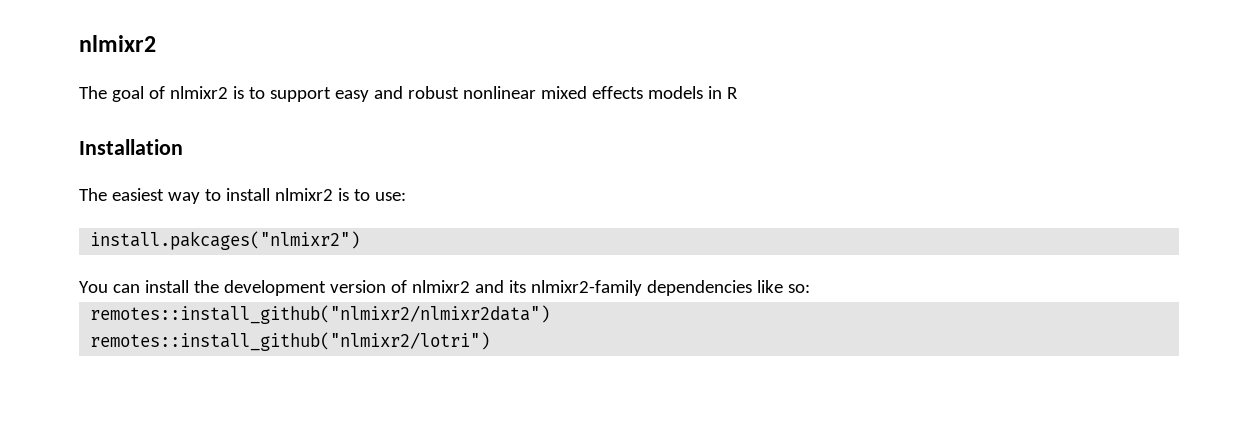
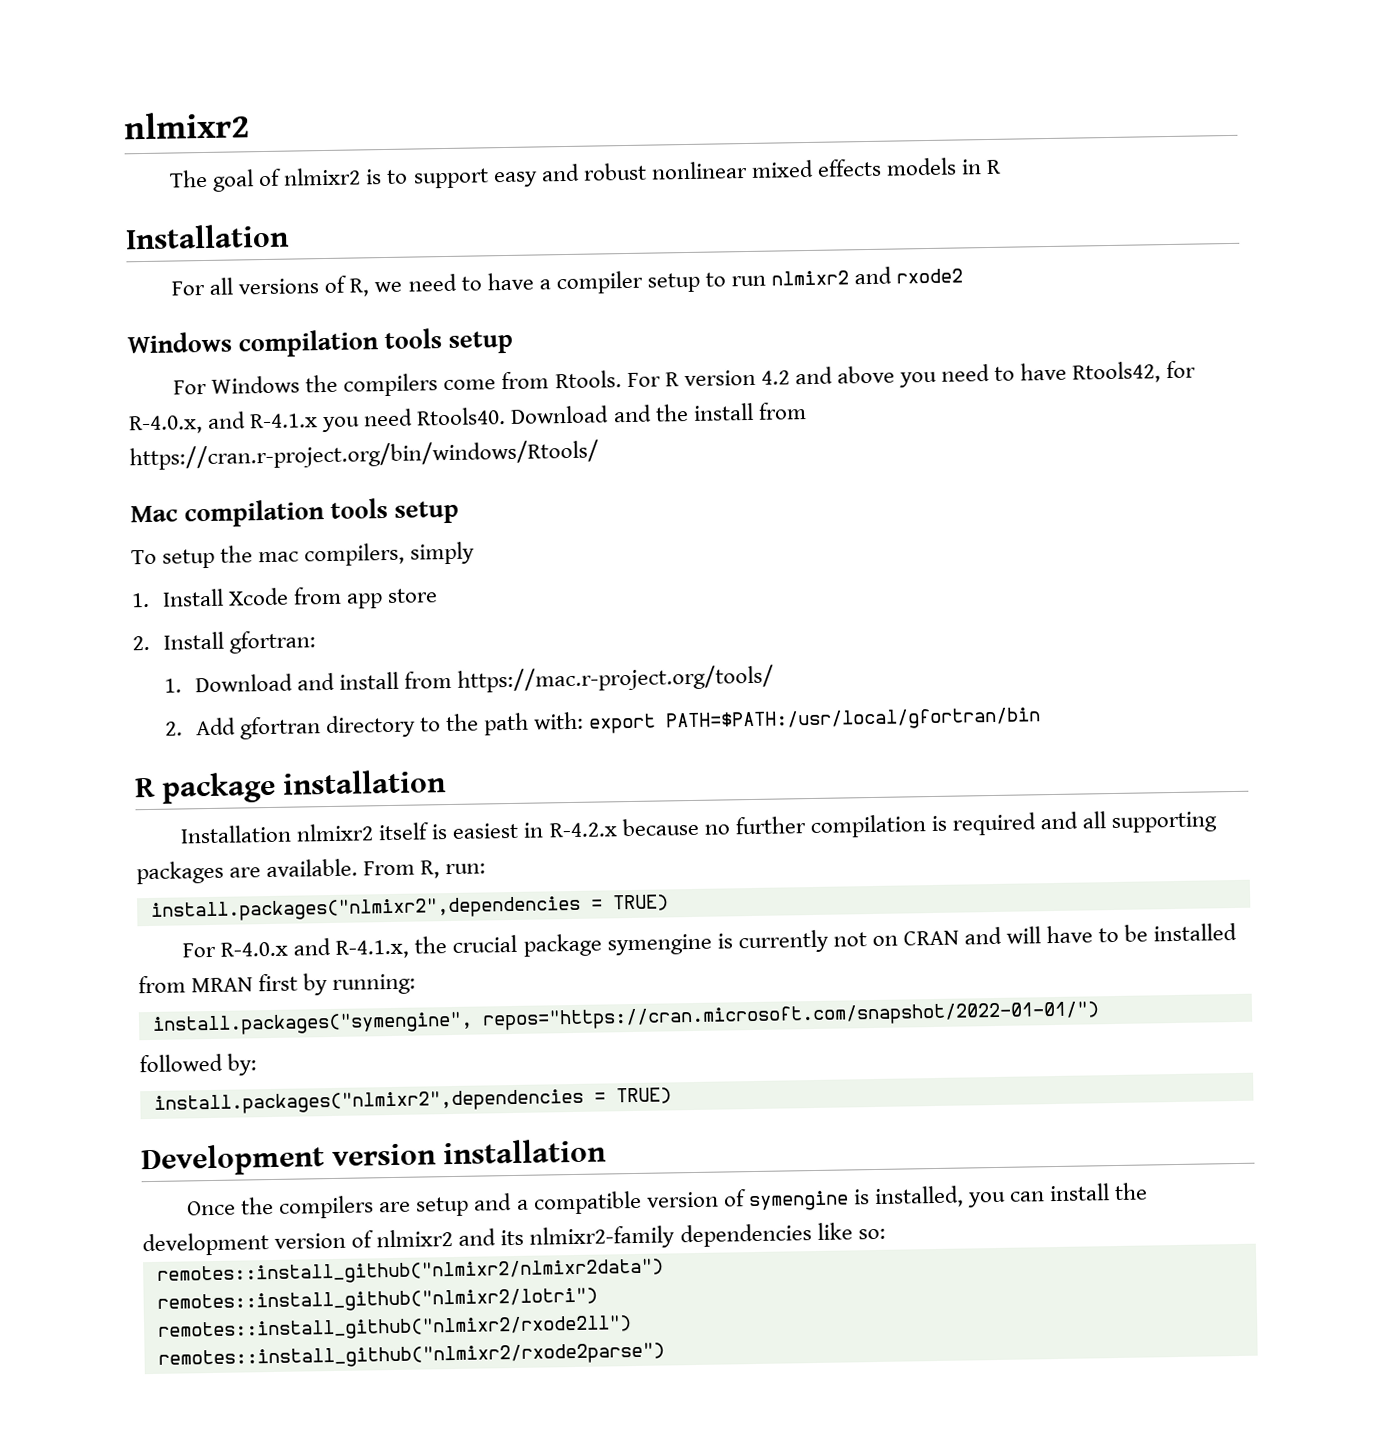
[79,188,406,204] [90,231,361,250] [79,281,108,293] The easiest way to install nlmixr2 is to use: // install.pakcages("nlmixr2") // You -> [171,266,964,297] [127,328,514,358] [173,360,1197,397] [128,402,807,435] [129,439,599,471] [130,497,460,528] [131,541,476,569] [131,586,439,609] [132,630,316,654] [163,664,774,693] [164,707,1042,740] [134,769,448,804] [180,811,1219,844] [136,858,487,885] [150,894,669,922] [182,922,1238,959] [138,973,417,996] [151,1001,1100,1036] [139,1053,258,1076] [153,1087,672,1115] [141,1138,608,1177] [187,1185,1007,1219] For all versions of R, we need to have a compiler setup to run nlmixr2 and rxode2 // Windows compilation tools setup // For Windows the compilers come from Rtools. For R version 4.2 and above you need to have Rtools42, for R-4.0.x, and R-4.1.x you need Rtools40. Download and the install from https://cran.r-project.org/bin/windows/Rtools/ // Mac compilation tools setup // To setup the mac compilers, simply // 1. Install Xcode from app store // 2. Install gfortran: // 1. Download and install from https://mac.r-project.org/tools/ // 2. Add gfortran directory to the path with: export PATH=$PATH:/usr/local/gfortran/bin // R package installation // Installation nlmixr2 itself is easiest in R-4.2.x because no further compilation is required and all supporting packages are available. From R, run: // install.packages("nlmixr2",dependencies = TRUE) // For R-4.0.x and R-4.1.x, the crucial package symengine is currently not on CRAN and will have to be installed from MRAN first by running: // install.packages("symengine", repos="https://cran.microsoft.com/snapshot/2022-01-01/") // followed by: // install.packages("nlmixr2",dependencies = TRUE) // Development version installation // Once the compilers are setup and a compatible version of symengine is installed, you
(491, 341) none -> [157,1315,632,1342] [157,1342,665,1370] // remotes::install_github("nlmixr2/rxode2ll") // remotes::install_github("nlmixr2/rxode2parse")

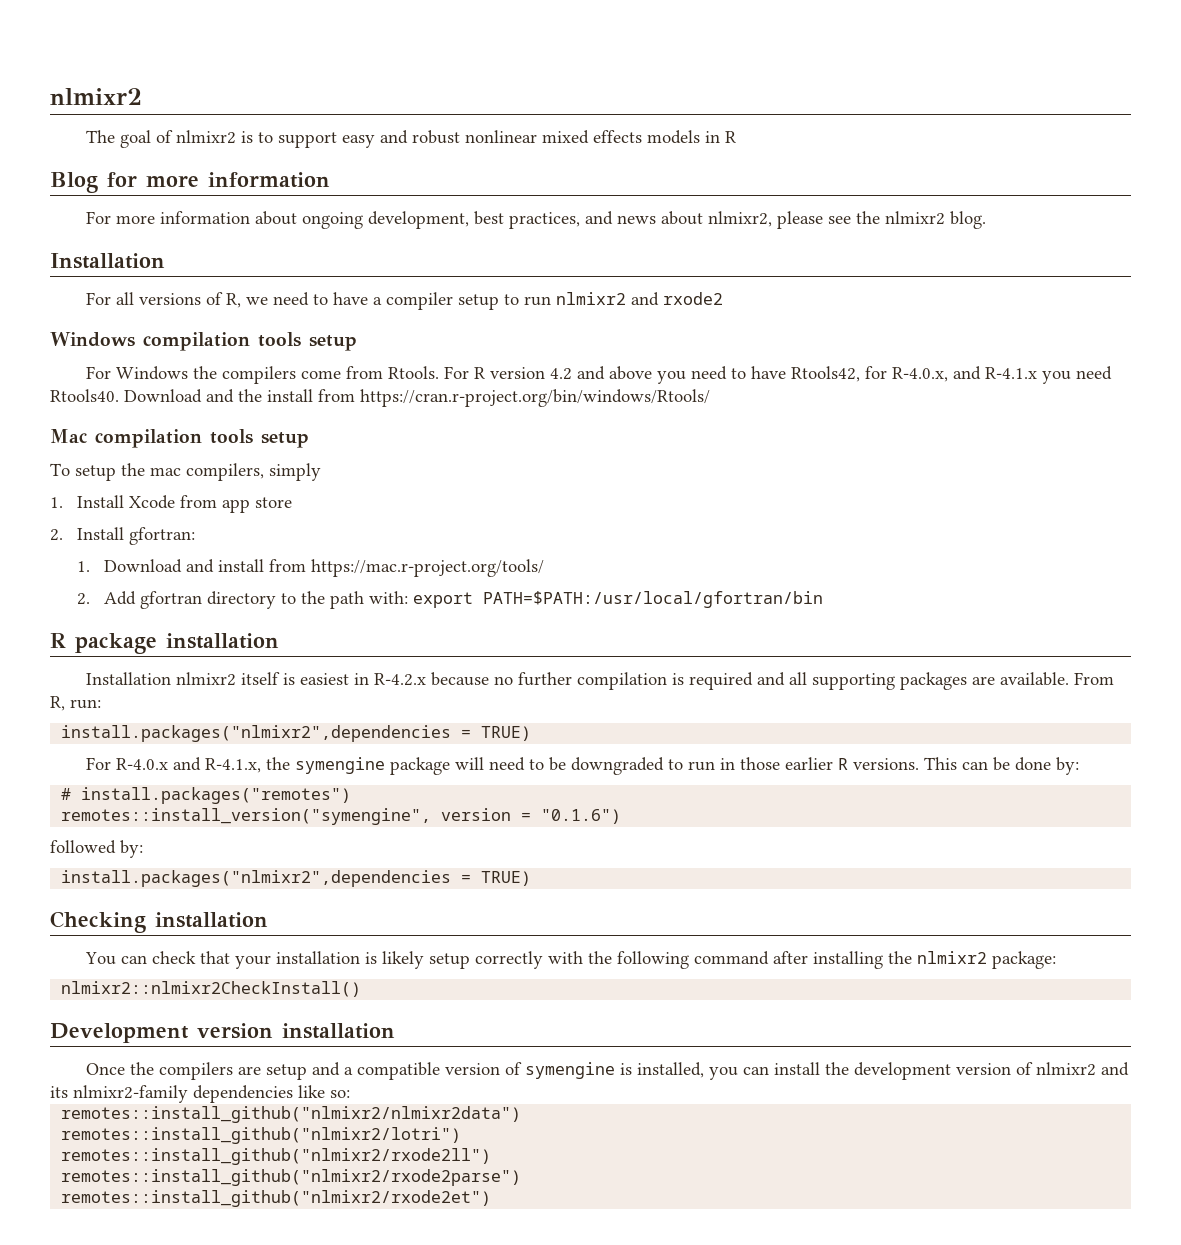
(1003, 167) none -> [50,172,330,193] [85,211,986,229] // Blog for more information // For more information about ongoing development, best practices, and news about nlmixr2, please see the nlmixr2 blog.
[452,922,1238,957] [138,973,417,996] [151,1001,1100,1036] crucial package symengine is currently not on CRAN and will have to be installed from MRAN first by running: // install.packages("symengine", repos="https://cran.microsoft.com/snapshot/2022-01-01/") -> [294,757,1079,775] [61,787,352,804] [61,808,622,825] symengine package will need to be downgraded to run in those earlier R versions. This can be done by: // # install.packages("remotes") // remotes::install_version("symengine", version = "0.1.6")
(672, 1096) none -> [50,911,268,933] [84,951,1056,969] [61,981,362,997] // Checking installation // You can check that your installation is likely setup correctly with the following command after installing the nlmixr2 package: // nlmixr2::nlmixr2CheckInstall()
(665, 1356) none -> [61,1190,492,1207] // remotes::install_github("nlmixr2/rxode2et")

